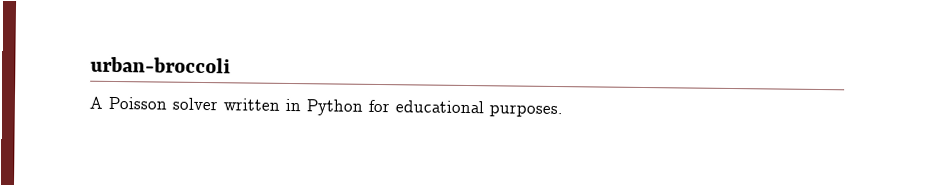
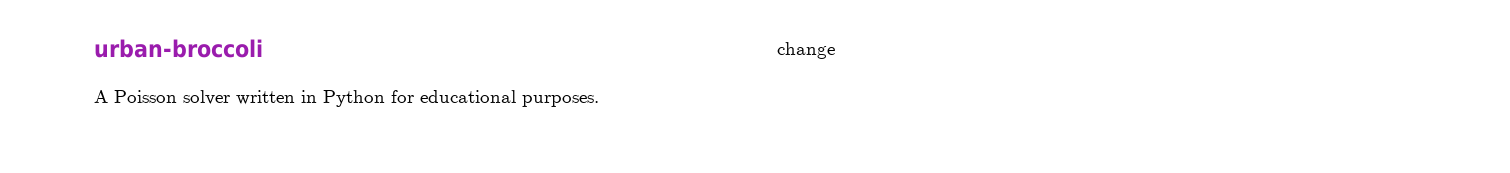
(563, 111) none -> [777,42,835,59] // change

